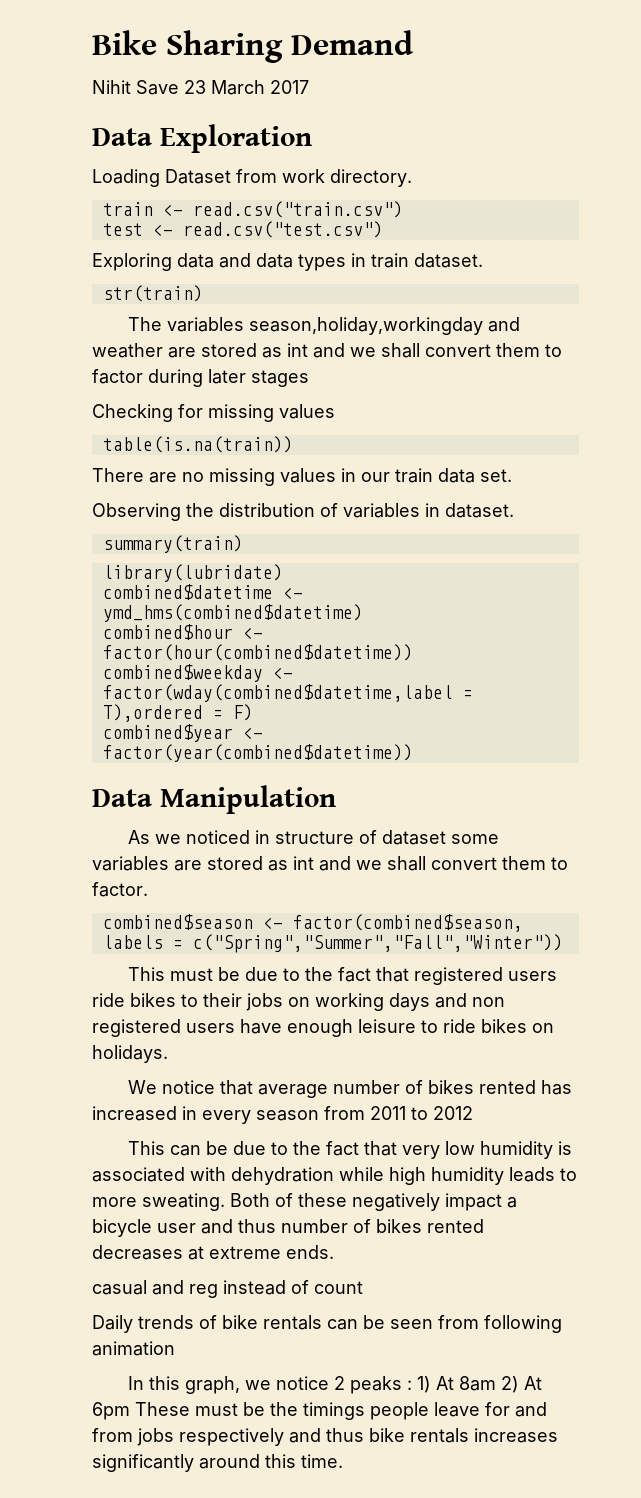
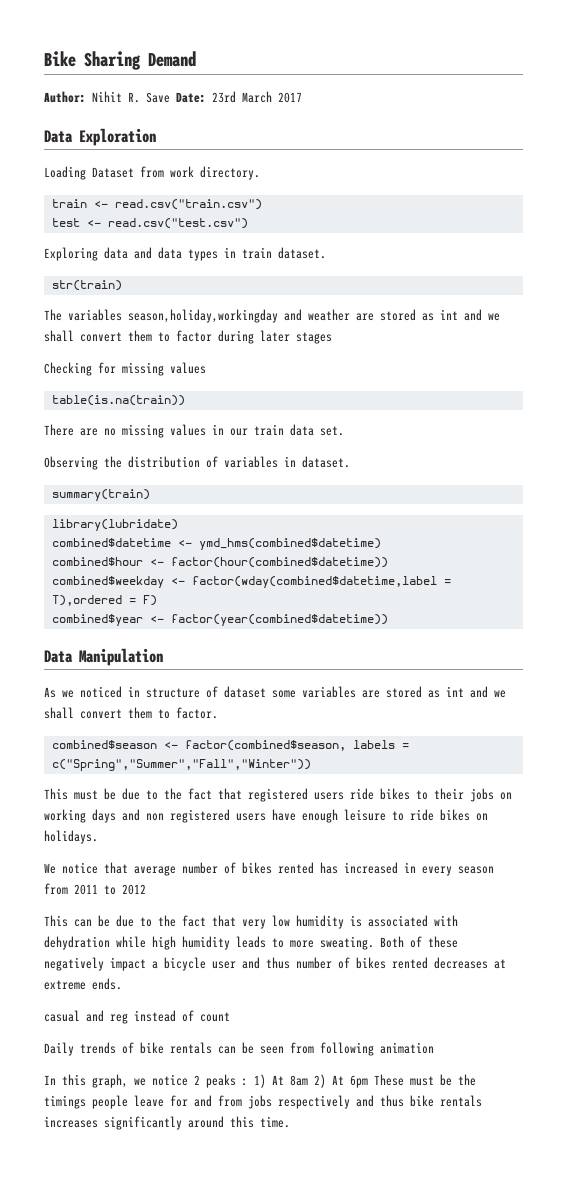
[92,80,206,95] Nihit Save 23 -> [44,91,236,103] Author: Nihit R. Save Date: 23rd

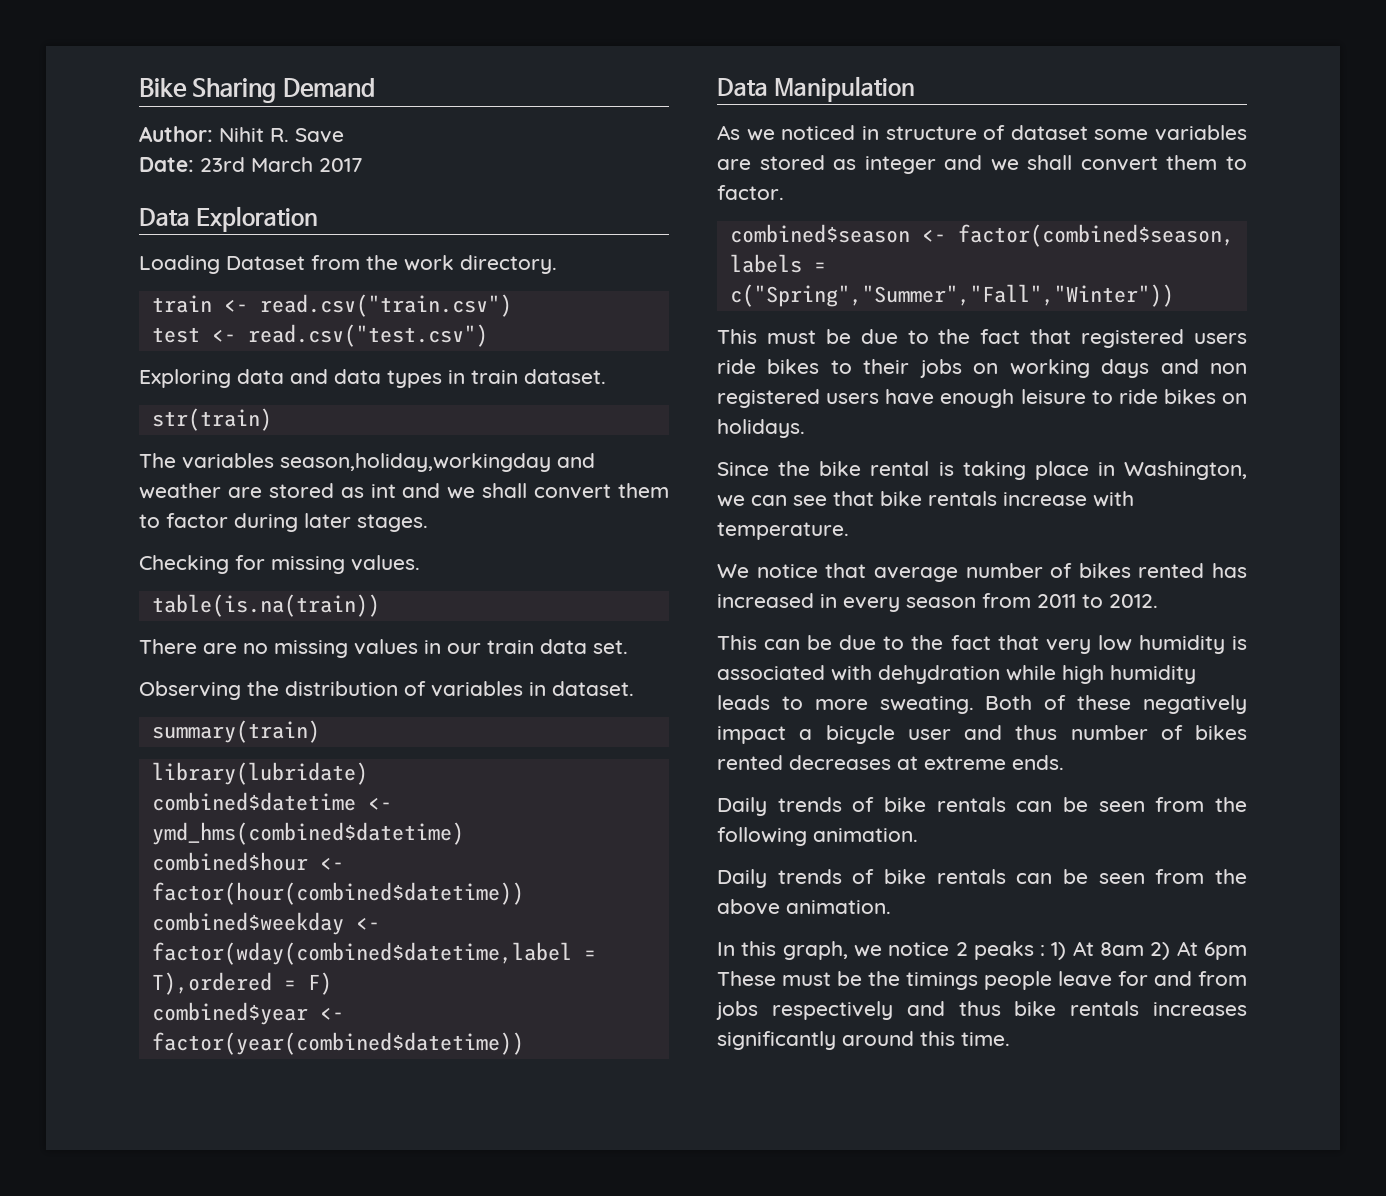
(170, 97) none -> (344, 135) //
(164, 172) none -> [366,255,398,270] the
[296,332,332,344] stages -> [357,514,428,532] stages.
[170,362,206,374] values -> [351,555,420,571] values.
[446,686,464,697] int -> [864,156,936,174] integer
(98, 837) none -> [717,461,1247,480] [717,491,1134,507] [717,522,849,540] // Since the bike rental is taking place in Washington, we can see that bike rentals increase with temperature.
[122,884,146,895] 2012 -> [1109,594,1158,608] 2012.
[44,1010,230,1024] [44,1042,434,1056] casual and reg instead of count // Daily trends of bike rentals can be seen from following animation -> [717,797,1247,816] [717,827,918,846] [717,869,1247,888] [717,899,891,915] Daily trends of bike rentals can be seen from the following animation. // Daily trends of bike rentals can be seen from the above animation.

